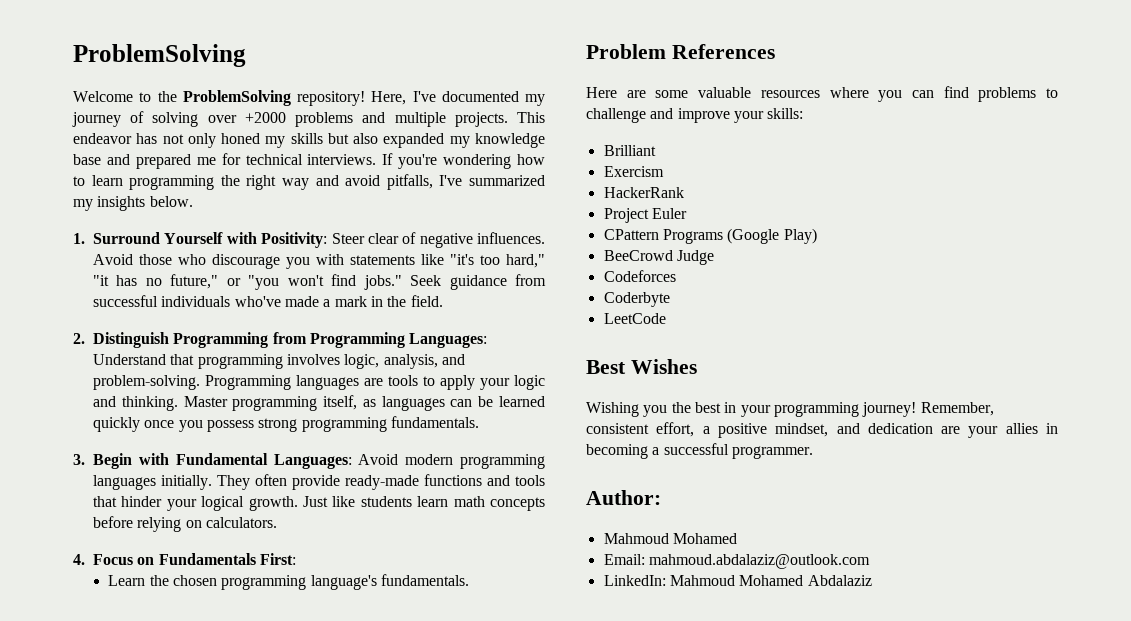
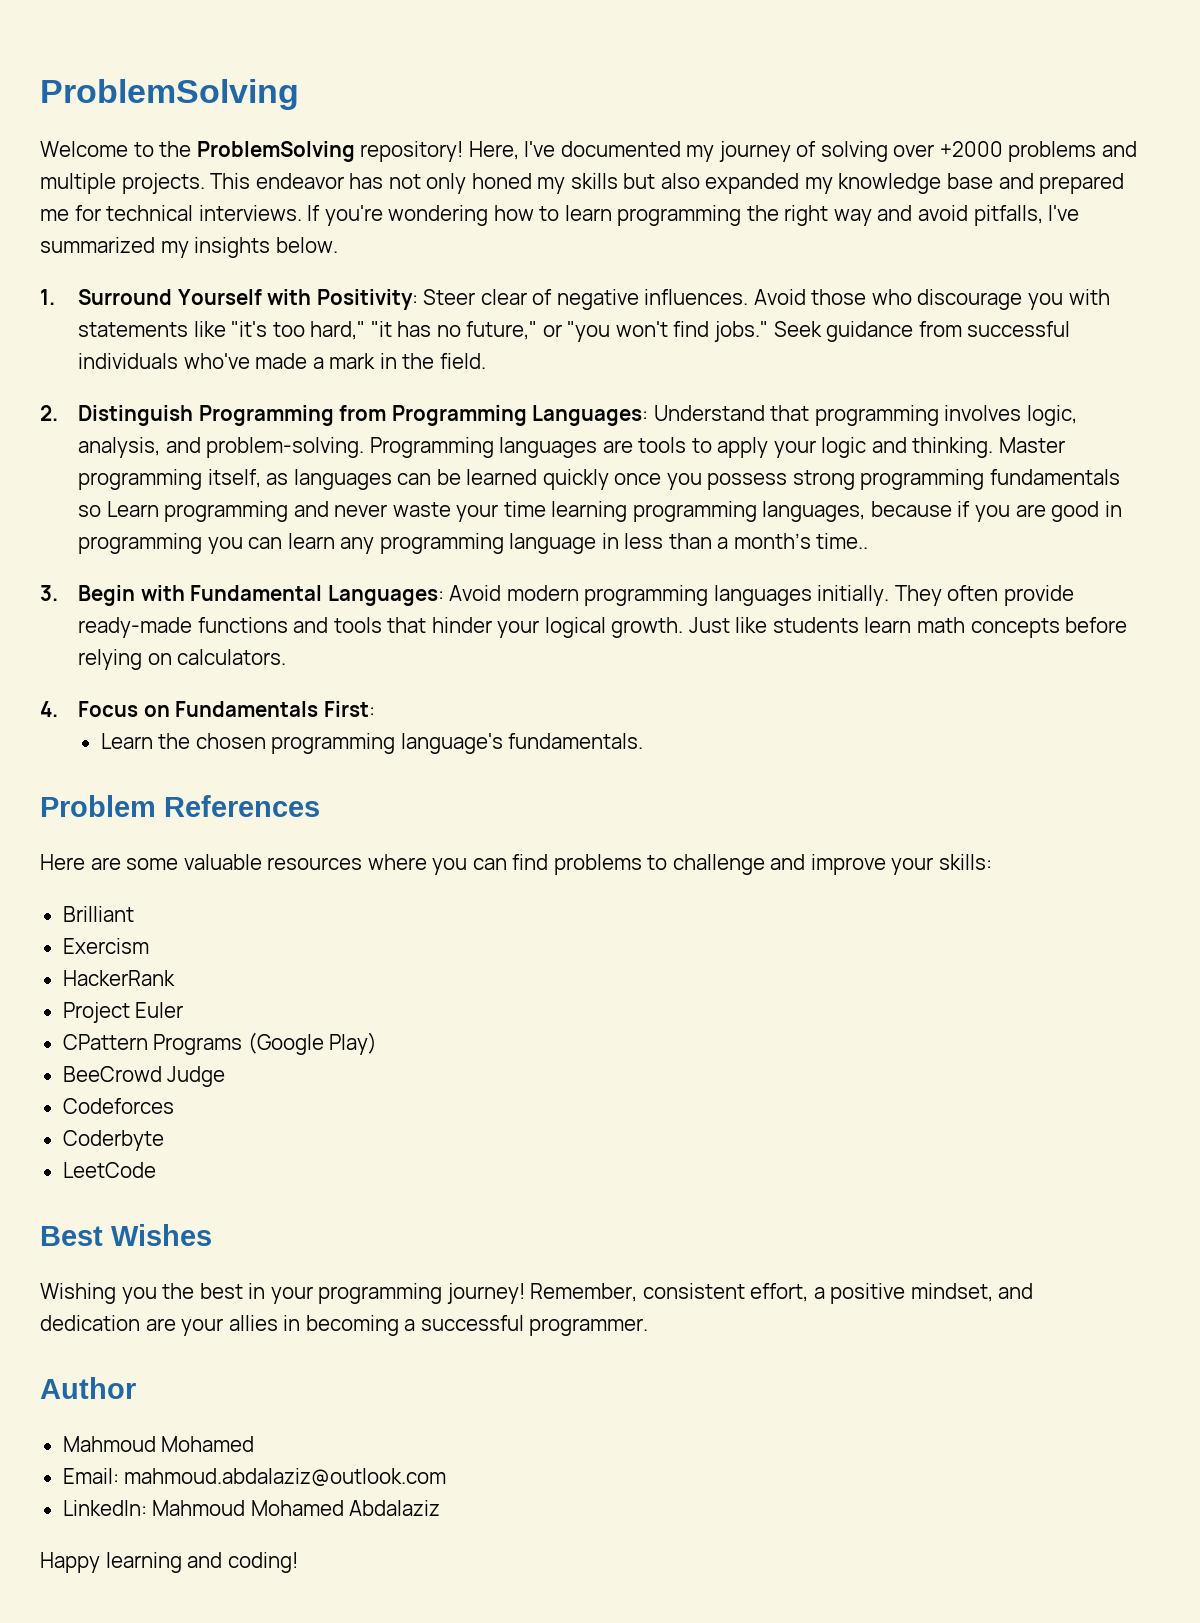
[390,416,479,428] fundamentals. -> [989,469,1120,485] [78,501,1122,522] [78,533,869,554] fundamentals so Learn programming and never waste your time learning programming languages, because if you are good in programming you can learn any programming language in less than a month’s time..
[586,490,661,505] Author: -> [40,1377,136,1399] Author
(872, 580) none -> [40,1552,298,1573] // Happy learning and coding!

